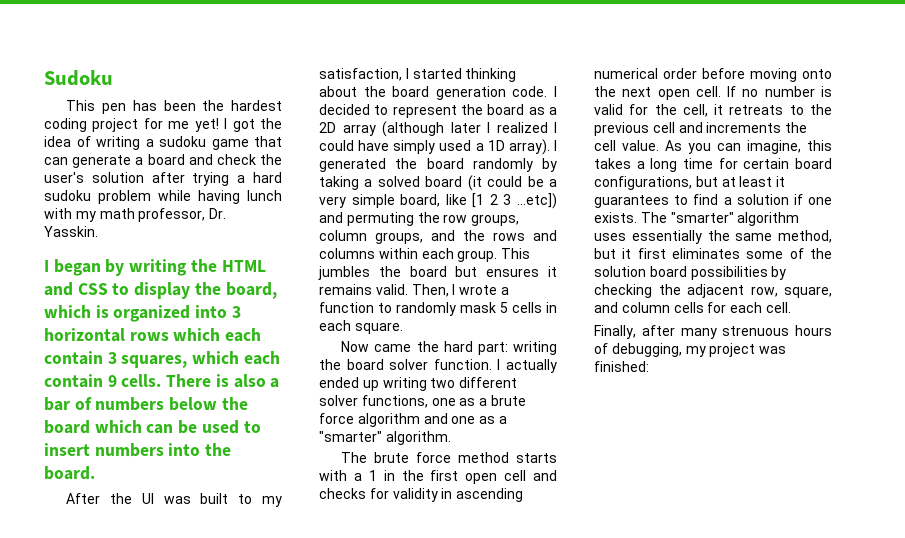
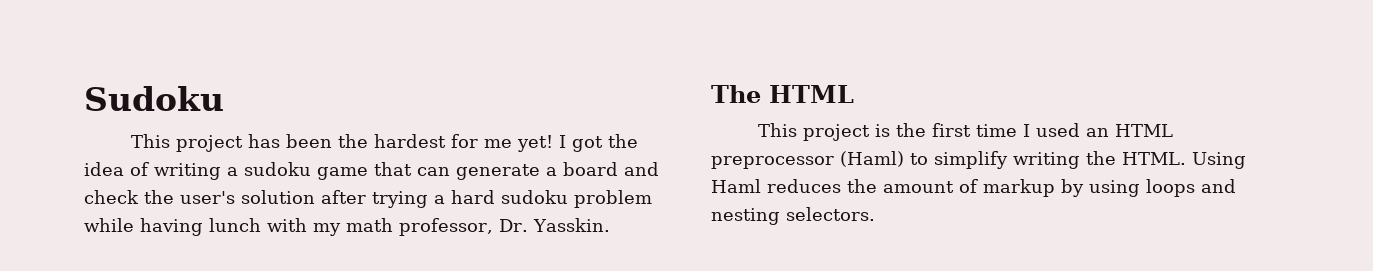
[102,103,127,114] pen -> [175,135,243,152] project
[44,118,139,132] coding project -> (446, 141) none
[44,259,266,276] [44,282,277,299] [44,305,241,322] [44,328,262,342] [44,351,280,368] [44,374,280,388] [44,397,248,411] [44,420,261,434] [44,443,232,457] [44,466,95,480] [66,493,282,507] [319,68,517,82] [319,86,557,100] [319,104,557,118] [319,121,557,137] [319,139,557,155] [319,158,557,172] [319,175,557,191] [319,193,557,209] [319,212,520,226] [319,230,557,244] [319,248,531,262] [318,266,557,280] [319,284,509,297] [319,302,557,316] [319,320,403,334] [341,341,557,355] [319,359,557,373] [319,377,518,391] [319,395,526,408] [319,413,507,427] [319,431,451,445] [341,452,557,463] [319,470,557,484] [319,488,524,502] [594,68,832,82] [594,86,832,100] [594,104,832,117] [594,122,808,136] [594,140,832,154] [594,158,832,172] [594,176,786,190] [594,194,832,208] [594,212,800,226] [594,230,832,244] [594,248,832,259] [594,266,787,280] [594,284,832,298] [594,302,791,313] [594,325,832,339] [594,343,787,357] [594,361,649,372] I began by writing the HTML and CSS to display the board, which is organized into 3 horizontal rows which each contain 3 squares, which each contain 9 cells. There is also a bar of numbers below the board which can be used to insert numbers into the board. // After the UI was built to my satisfaction, I started thinking about the board generation code. I decided to represent the board as a 2D array (although later I realized I could have simply used a 1D array). I generated the board randomly by taking a solved board (it could be a very simple board, like [1 2 3 ...etc]) and permuting the row groups, column groups, and the rows and columns within each group. This jumbles the board but ensures it remains valid. Then, I wrote a function to randomly mask 5 cells in each square. // Now came the hard part: writing the board solver function. I actually ended up writing two different solver functions, one as a brute force algorithm and one as a "smarter" algorithm. // The brute force method starts with a 1 in the first open cell and checks for validity in ascending numerical order before moving onto the next open cell. If no number is valid for the cell, it retreats to the previous cell and increments the cell value. As you can imagine, this takes a long time for certain board configurations, but at least it guarantees to find a solution if one exists. The "smarter" algorithm uses essentially the same method, but it first eliminates some of the solution board possibilities by checking the adjacent row, square, and column cells for each cell. // Finally, after many strenuous hours of debugging, my project was finished: -> [711,85,854,103] [757,123,1173,141] [711,151,1246,169] [711,179,1236,197] [711,207,875,225] The HTML // This project is the first time I used an HTML preprocessor (Haml) to simplify writing the HTML. Using Haml reduces the amount of markup by using loops and nesting selectors.

